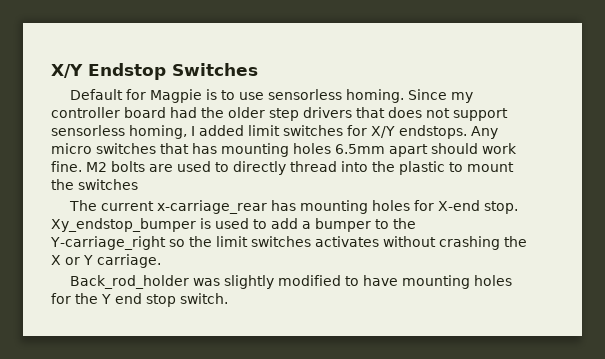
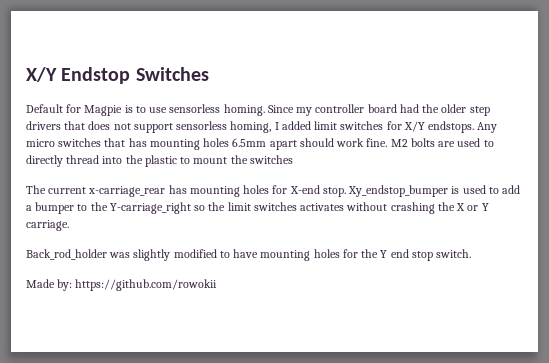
(228, 298) none -> [26,279,218,291] // Made by: https://github.com/rowokii

